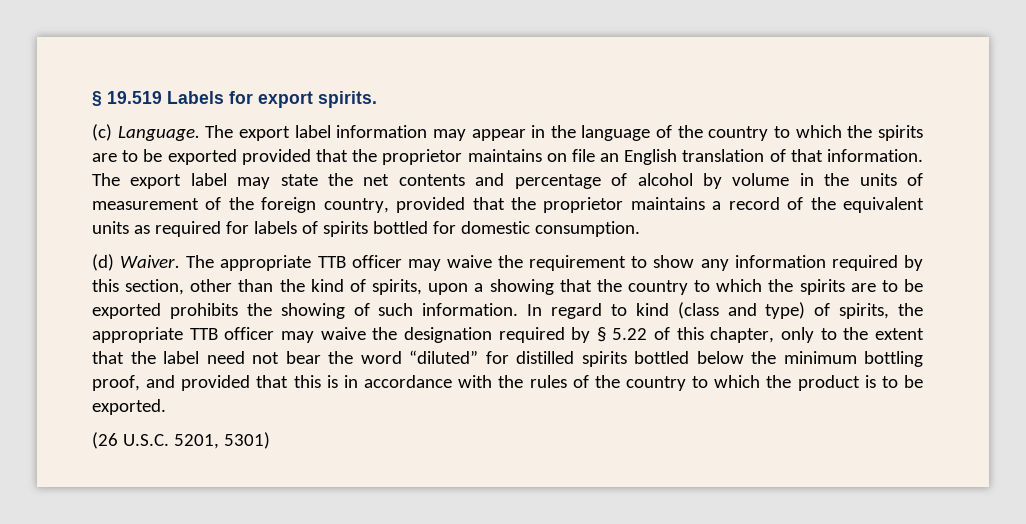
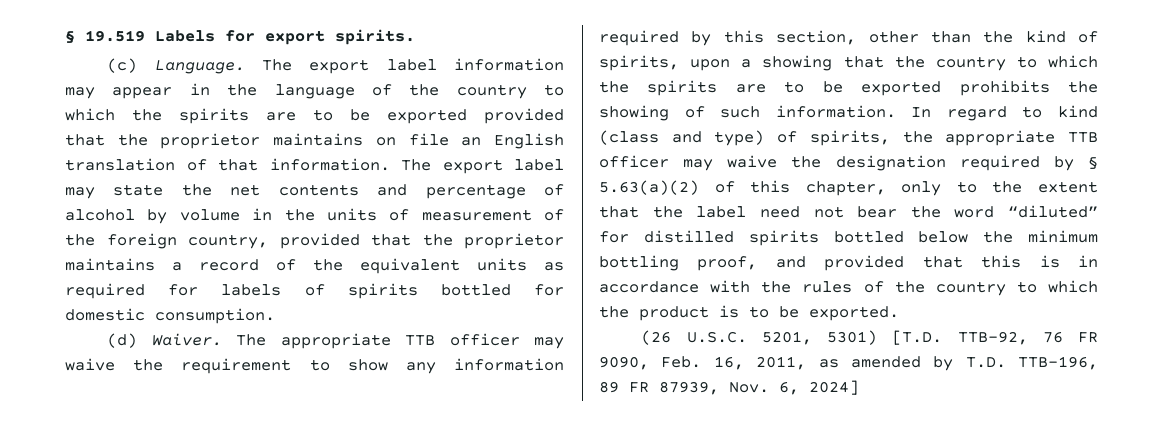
[612,328,648,340] 5.22 -> [599,180,699,195] 5.63(a)(2)
(270, 440) none -> [892,330,1098,345] [599,356,1098,371] [599,380,859,395] [T.D. TTB-92, 76 FR 9090, Feb. 16, 2011, as amended by T.D. TTB-196, 89 FR 87939, Nov. 6, 2024]

